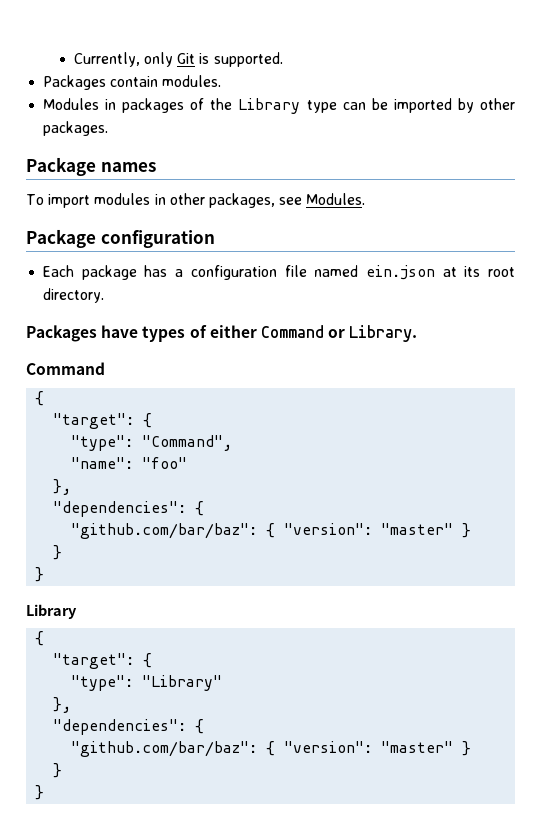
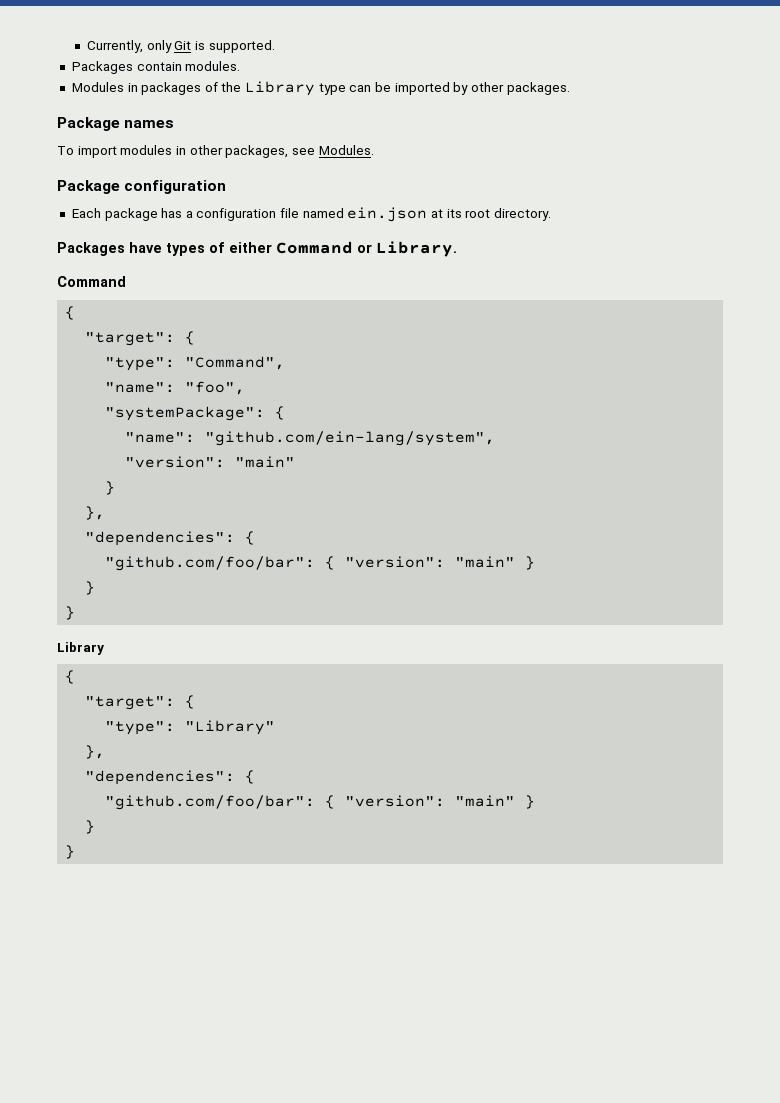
[142,457,188,469] [53,479,72,495] [53,501,205,517] [71,523,454,539] "foo" // }, // "dependencies": { // "github.com/bar/baz": { "version": "master" -> [185,381,246,395] [105,406,286,421] [125,431,496,446] [125,456,296,468] [105,481,116,495] [85,506,106,520] [85,531,256,546] [105,556,516,571] "foo", // "systemPackage": { // "name": "github.com/ein-lang/system", // "version": "main" // } // }, // "dependencies": { // "github.com/foo/bar": { "version": "main"
[71,741,454,757] "github.com/bar/baz": { "version": "master" -> [105,795,516,810] "github.com/foo/bar": { "version": "main"

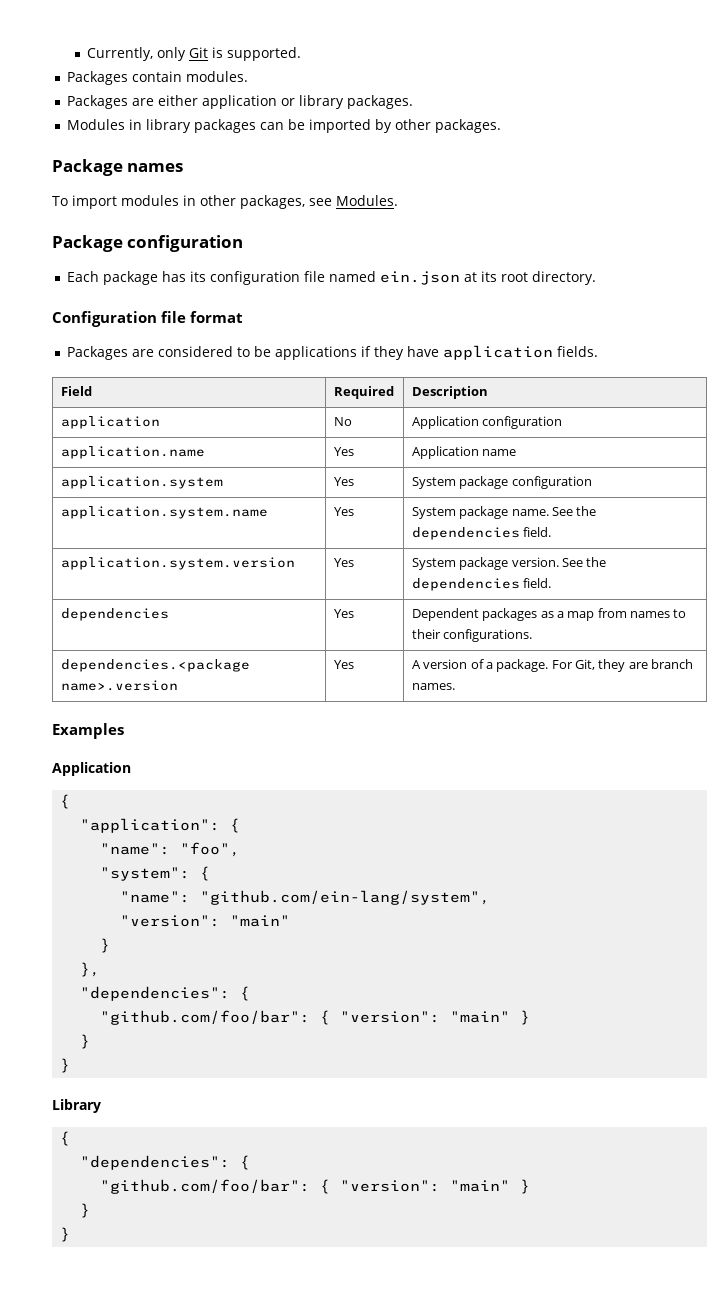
[71,81,346,96] Modules in packages of the Library type -> [67,95,414,109] [67,119,257,133] Packages are either application or library packages. // Modules in library packages
[185,211,193,218] a -> [190,271,207,282] its
[57,241,457,257] [57,276,126,287] [65,306,76,320] [85,331,196,346] [105,356,286,371] Packages have types of either Command or Library. // Command // { // "target": { // "type": "Command", -> [52,311,244,327] [67,345,599,360] [60,386,92,396] [333,386,394,399] [411,386,488,399] [60,416,160,429] [333,417,352,426] [411,416,563,429] [60,446,205,459] [333,447,354,456] [411,446,517,459] [60,476,223,489] [333,477,354,486] [411,476,592,489] [60,506,268,519] [333,507,354,516] [411,506,597,519] [411,527,552,540] [60,557,295,570] [333,558,354,567] [411,557,607,570] [411,578,552,591] [60,608,169,621] [333,609,354,618] [411,608,687,621] [411,629,533,642] [60,659,250,672] [60,680,178,691] [333,660,354,669] [411,659,694,672] [411,683,455,690] [52,723,124,739] [52,762,131,776] [60,794,71,809] [80,818,241,833] Configuration file format // Packages are considered to be applications if they have application fields. // Field | Required | Description // application | No | Application configuration // application.name | Yes | Application name // application.system | Yes | System package configuration // application.system.name | Yes | System package name. See the dependencies field. // application.system.version | Yes | System package version. See the dependencies field. // dependencies | Yes | Dependent packages as a map from names to their configurations. // dependencies.<package name>.version | Yes | A version of a package. For Git, they are branch names. // Examples // Application // { // "application": {
[105,406,266,421] "systemPackage": -> [100,867,191,881] "system":
[85,695,196,710] [105,720,276,735] [85,745,106,759] // "target": { // "type": "Library" // }, -> (71, 1138) none

